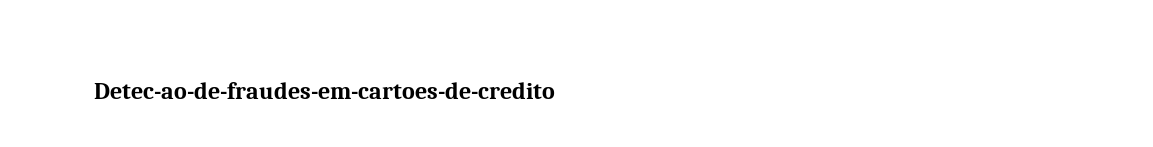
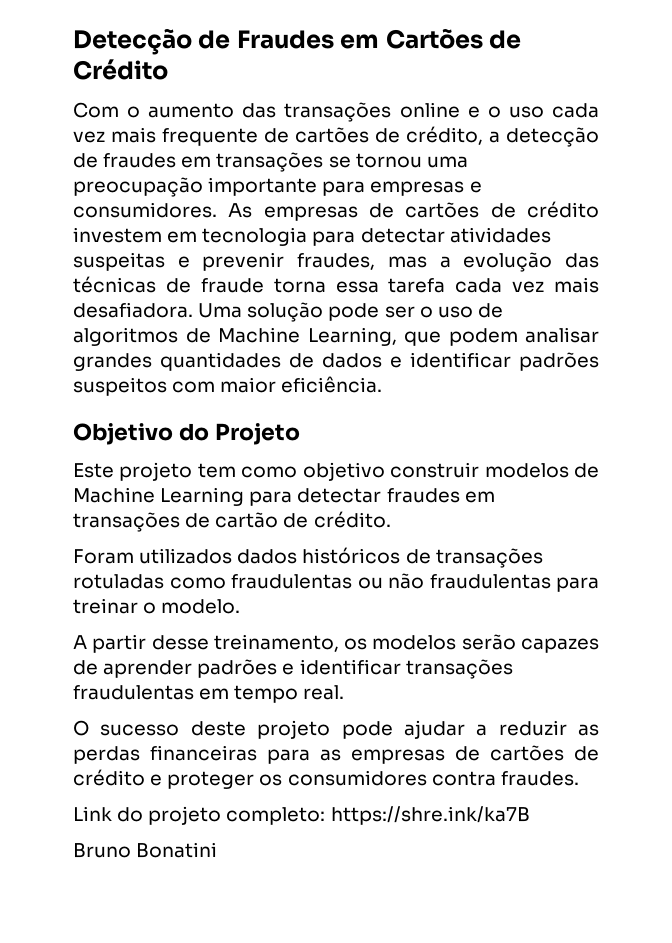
[94,82,555,99] Detec-ao-de-fraudes-em-cartoes-de-credito -> [73,28,522,55] [73,59,168,80] [73,102,599,122] [73,126,599,147] [73,152,468,172] [73,177,482,197] [73,201,599,221] [73,227,551,246] [73,252,599,272] [73,276,599,293] [73,302,503,322] [73,327,599,346] [73,352,599,371] [73,376,383,396] [73,423,300,445] [73,462,600,481] [73,487,495,506] [73,511,391,532] [73,547,543,568] [73,573,599,592] [73,598,241,614] [73,634,599,653] [73,659,513,679] [73,685,345,703] [73,720,599,739] [73,745,599,764] [73,769,579,789] [73,806,530,825] [73,842,218,858] Detecção de Fraudes em Cartões de Crédito // Com o aumento das transações online e o uso cada vez mais frequente de cartões de crédito, a detecção de fraudes em transações se tornou uma preocupação importante para empresas e consumidores. As empresas de cartões de crédito investem em tecnologia para detectar atividades suspeitas e prevenir fraudes, mas a evolução das técnicas de fraude torna essa tarefa cada vez mais desafiadora. Uma solução pode ser o uso de algoritmos de Machine Learning, que podem analisar grandes quantidades de dados e identificar padrões suspeitos com maior eficiência. // Objetivo do Projeto // Este projeto tem como objetivo construir modelos de Machine Learning para detectar fraudes em transações de cartão de crédito. // Foram utilizados dados históricos de transações rotuladas como fraudulentas ou não fraudulentas para treinar o modelo. // A partir desse treinamento, os modelos serão capazes de aprender padrões e identificar transações fraudulentas em tempo real. // O sucesso deste projeto pode ajudar a reduzir as perdas financeiras para as empresas de cartões de crédito e proteger os consumidores contra fraudes. // Link do projeto completo: https://shre.ink/ka7B // Bruno Bonatini

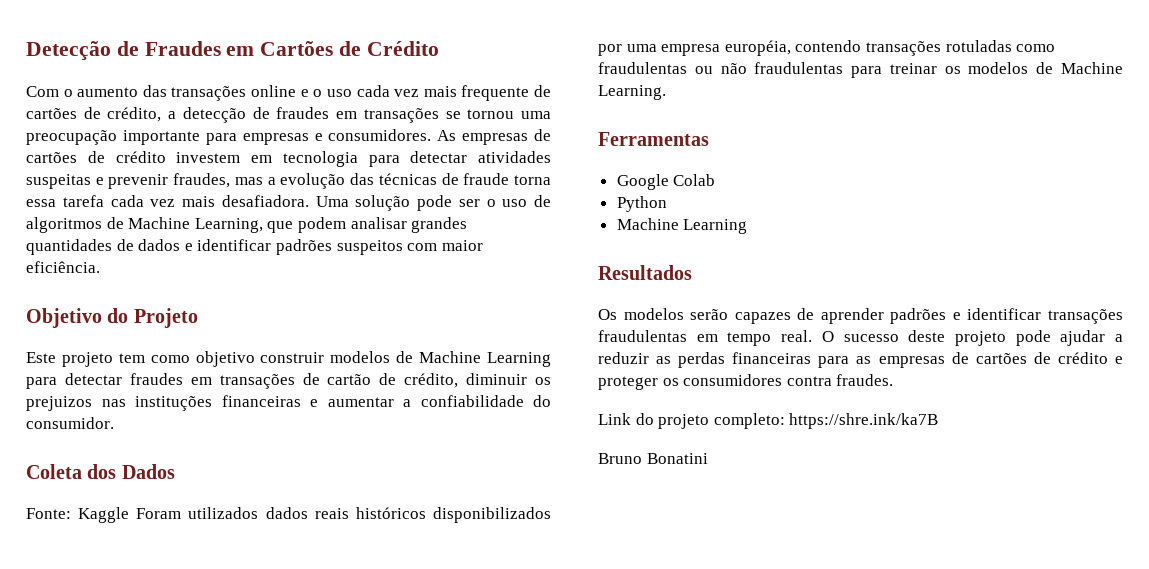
[313,511,391,528] [73,547,431,564] crédito. // Foram utilizados dados históricos de -> [404,373,551,388] [26,395,551,411] [26,417,114,429] [26,464,175,479] [26,507,551,523] [598,40,862,56] crédito, diminuir os prejuizos nas instituções financeiras e aumentar a confiabilidade do consumidor. // Coleta dos Dados // Fonte: Kaggle Foram utilizados dados reais históricos disponibilizados por uma empresa européia, contendo
[143,599,241,614] [73,634,368,653] o modelo. // A partir desse treinamento, os -> [944,62,1123,74] [598,85,666,100] [598,132,709,146] [616,174,716,190] [616,196,667,212] [616,218,748,234] [598,265,692,280] [598,309,617,320] os modelos de Machine Learning. // Ferramentas // Google Colab // Python // Machine Learning // Resultados // Os
(345, 692) // -> (813, 336) none

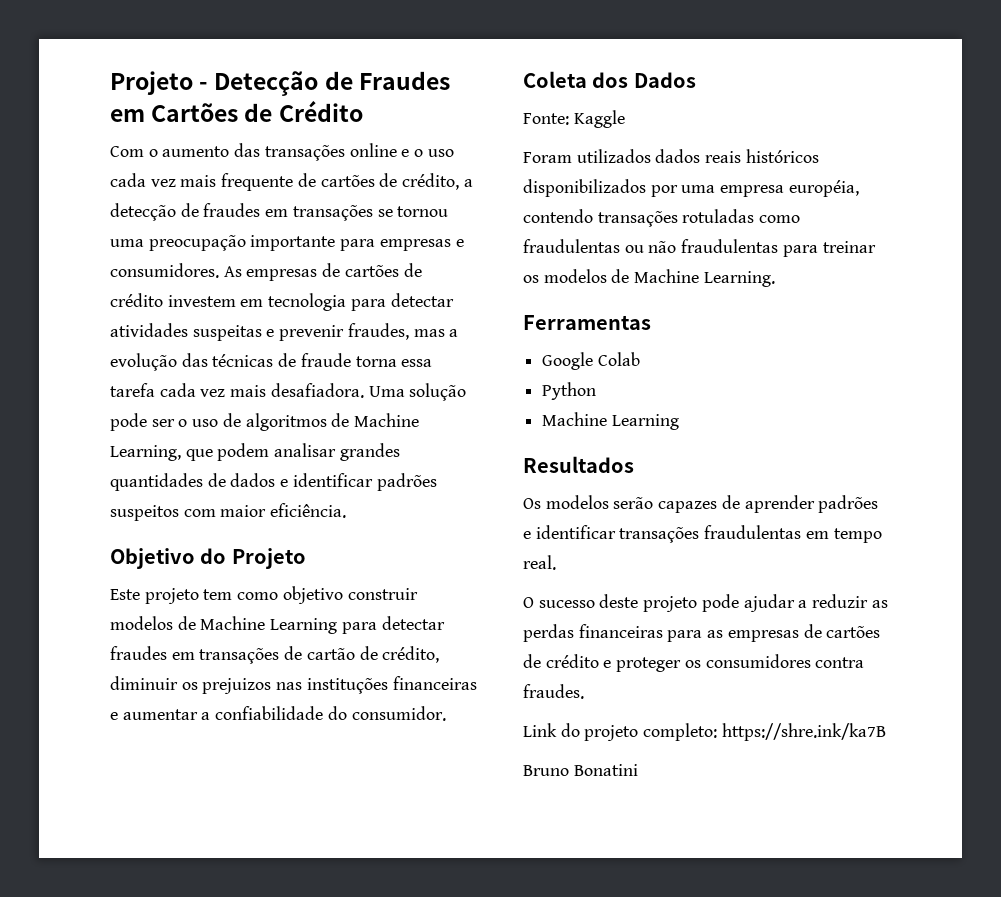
(26, 51) none -> [110,71,209,95] Projeto -
(130, 515) none -> (625, 119) //
(813, 336) none -> (556, 562) //

